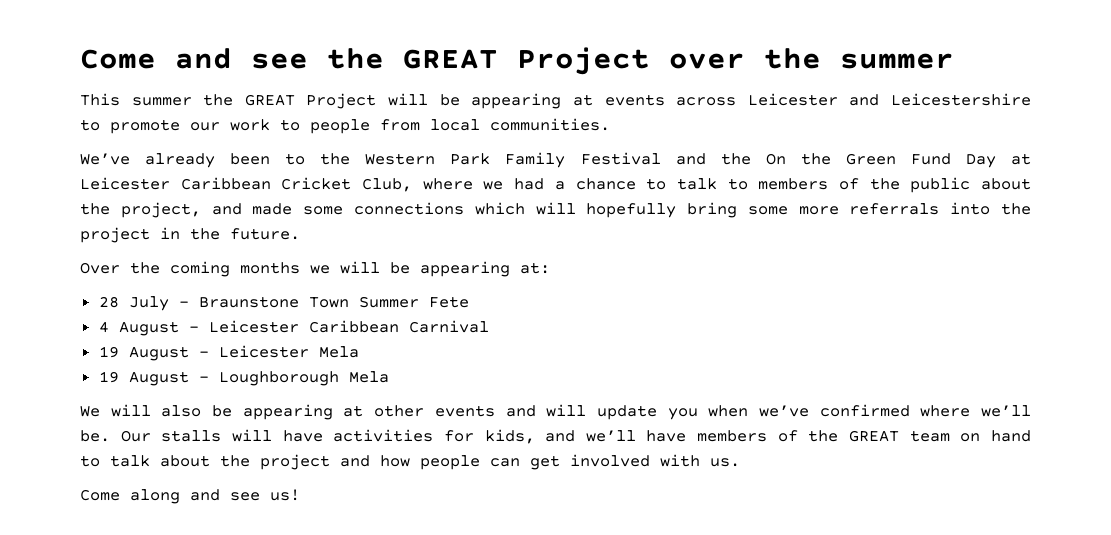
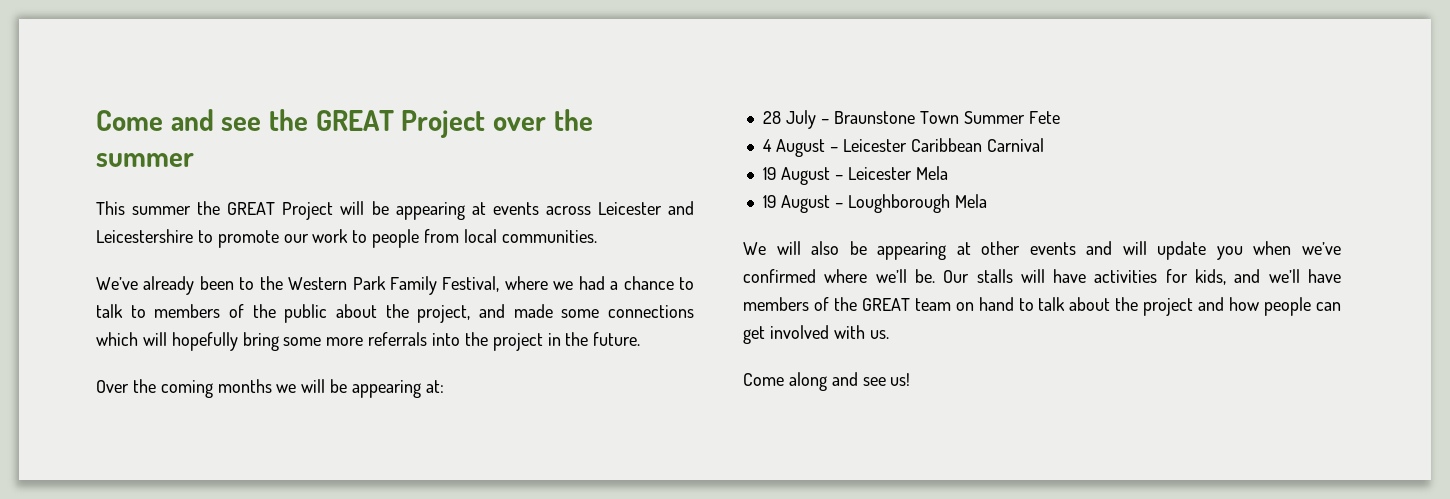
[580,152,1031,168] [80,177,413,192] Festival and the On the Green Fund Day at Leicester Caribbean Cricket Club, -> [442,276,500,292] Festival,

